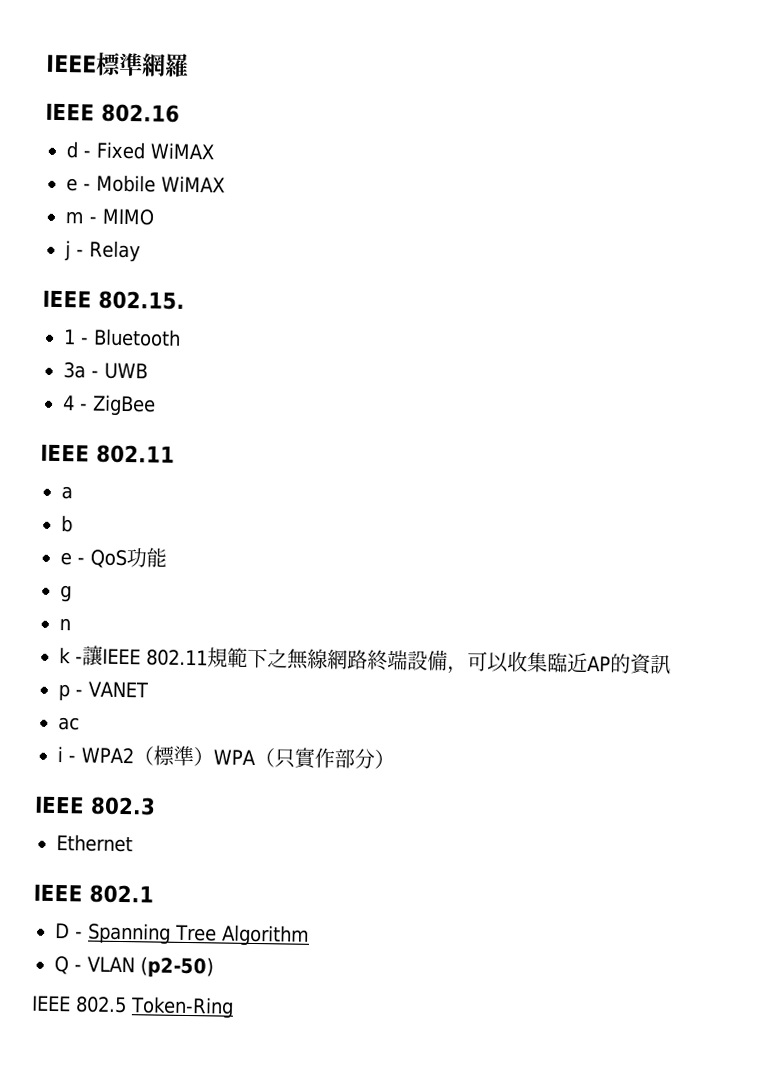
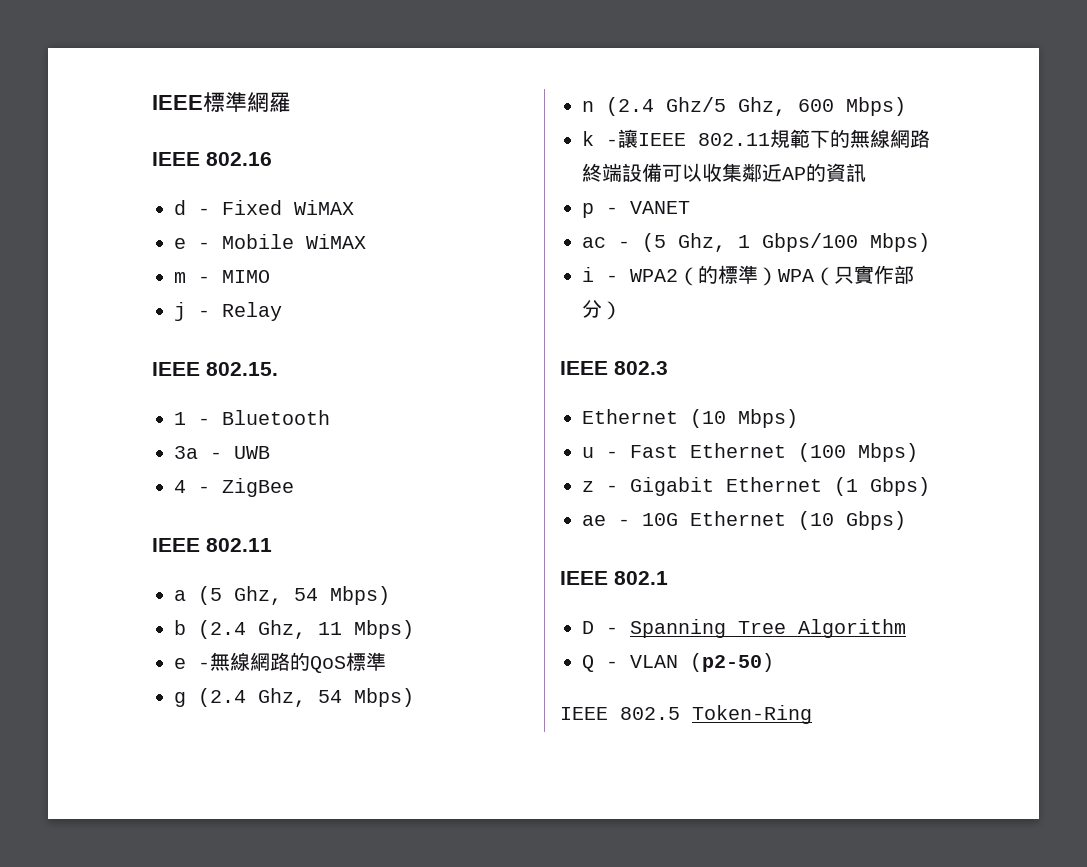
[61,515,73,533] [60,547,167,569] [60,585,72,603] [59,618,71,631] // b // e - QoS功能 // g // n -> [198,586,390,605] [174,620,414,639] [174,652,386,673] [174,688,414,707] [582,97,906,116] (5 Ghz, 54 Mbps) // b (2.4 Ghz, 11 Mbps) // e -無線網路的QoS標準 // g (2.4 Ghz, 54 Mbps) // n (2.4 Ghz/5 Ghz, 600 Mbps)
[267,648,288,668] 之 -> [830,129,850,148] 的
[447,665,468,675] ， -> (662, 172) none
[547,652,568,673] 臨 -> [742,163,762,182] 鄰
(80, 724) none -> [618,233,930,252] - (5 Ghz, 1 Gbps/100 Mbps)
(154, 756) none -> [698,265,718,284] 的
(133, 843) none -> [690,409,798,428] [582,443,918,462] [582,477,930,496] [582,511,906,530] (10 Mbps) // u - Fast Ethernet (100 Mbps) // z - Gigabit Ethernet (1 Gbps) // ae - 10G Ethernet (10 Gbps)

